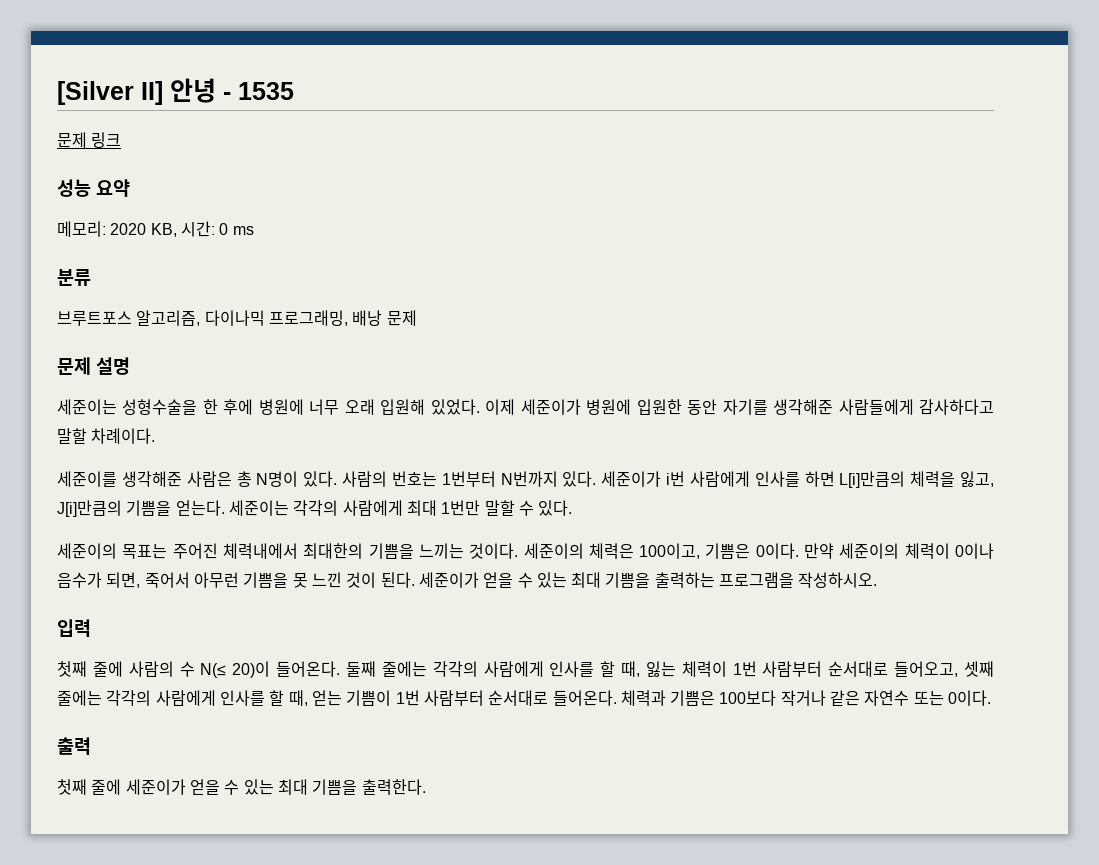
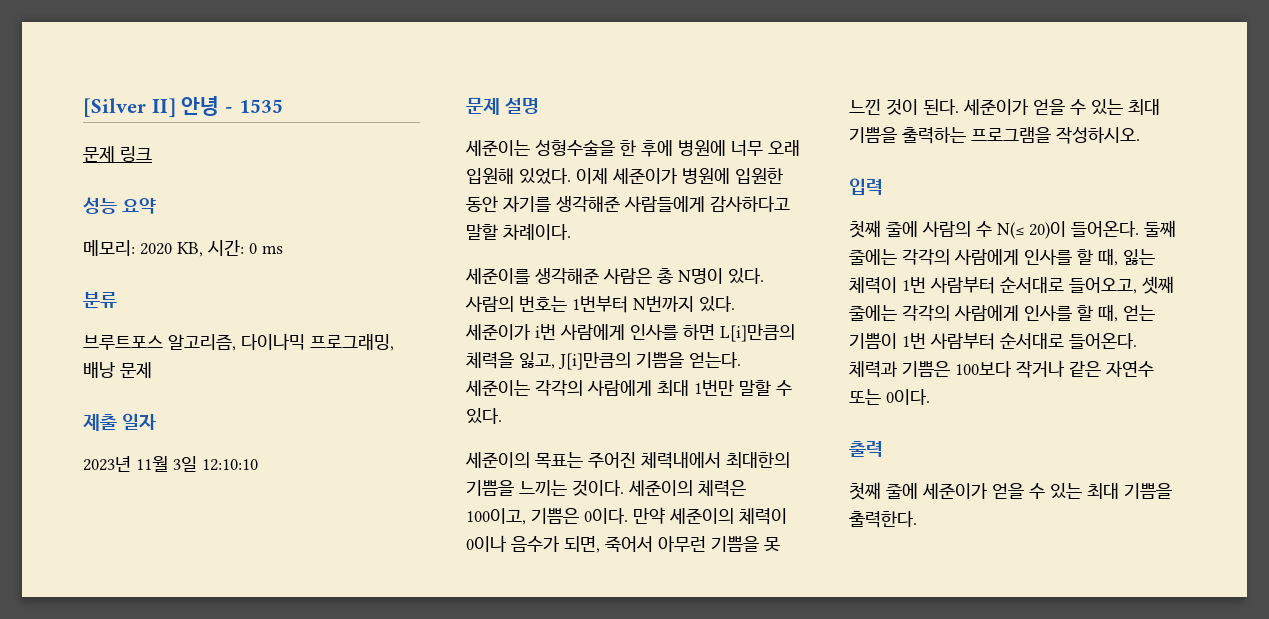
(417, 318) none -> [83,413,157,431] [83,456,258,472] // 제출 일자 // 2023년 11월 3일 12:10:10

